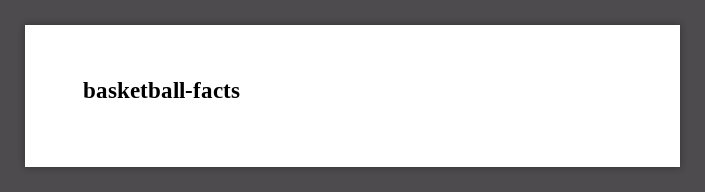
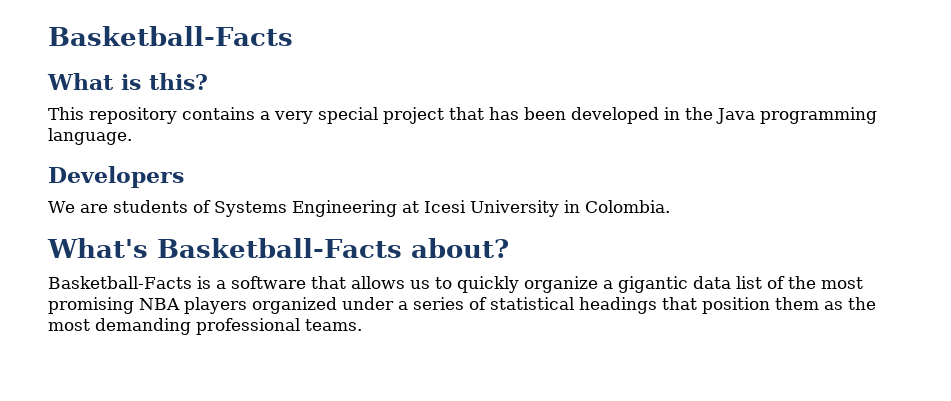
[83,82,240,98] basketball-facts -> [48,26,293,46] [47,73,208,90] [48,107,877,124] [48,128,132,145] [48,166,184,188] [48,200,670,217] [47,238,509,258] [48,276,863,293] [48,297,876,314] [48,318,362,335] Basketball-Facts // What is this? // This repository contains a very special project that has been developed in the Java programming language. // Developers // We are students of Systems Engineering at Icesi University in Colombia. // What's Basketball-Facts about? // Basketball-Facts is a software that allows us to quickly organize a gigantic data list of the most promising NBA players organized under a series of statistical headings that position them as the most demanding professional teams.

